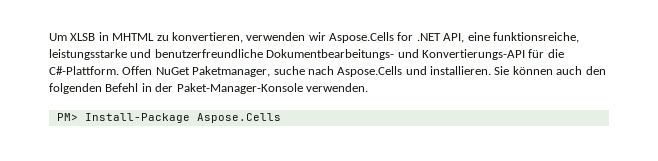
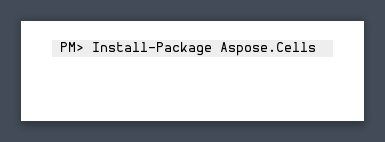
[49,32,579,43] [49,49,564,60] [49,66,606,77] [49,83,368,94] Um XLSB in MHTML zu konvertieren, verwenden wir Aspose.Cells for .NET API, eine funktionsreiche, leistungsstarke und benutzerfreundliche Dokumentbearbeitungs- und Konvertierungs-API für die C#-Plattform. Offen NuGet Paketmanager, suche nach Aspose.Cells und installieren. Sie können auch den folgenden Befehl in der Paket-Manager-Konsole verwenden. // -> (60, 47) none

